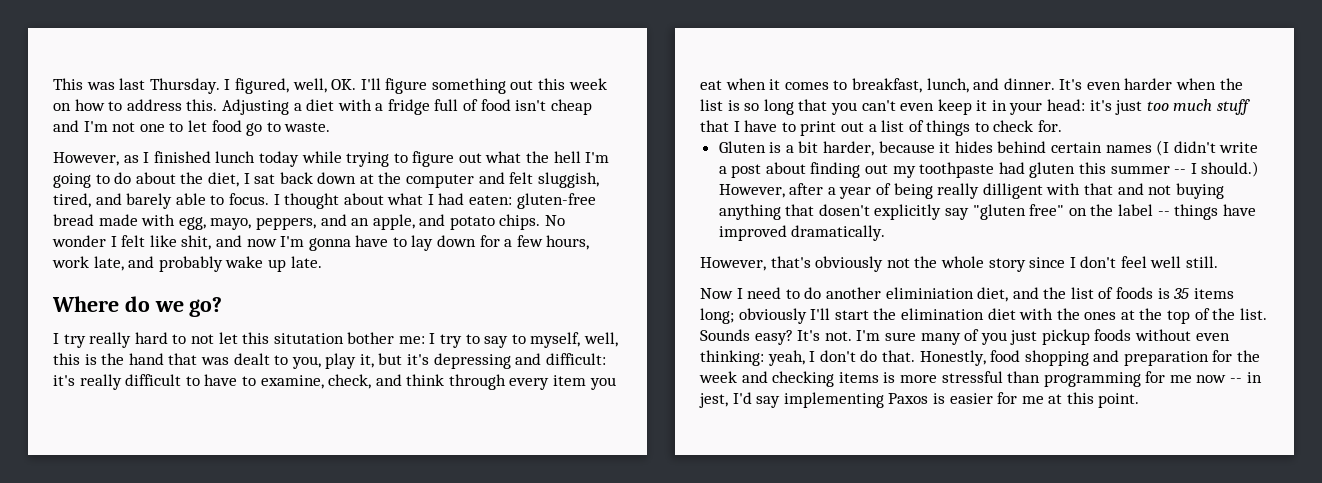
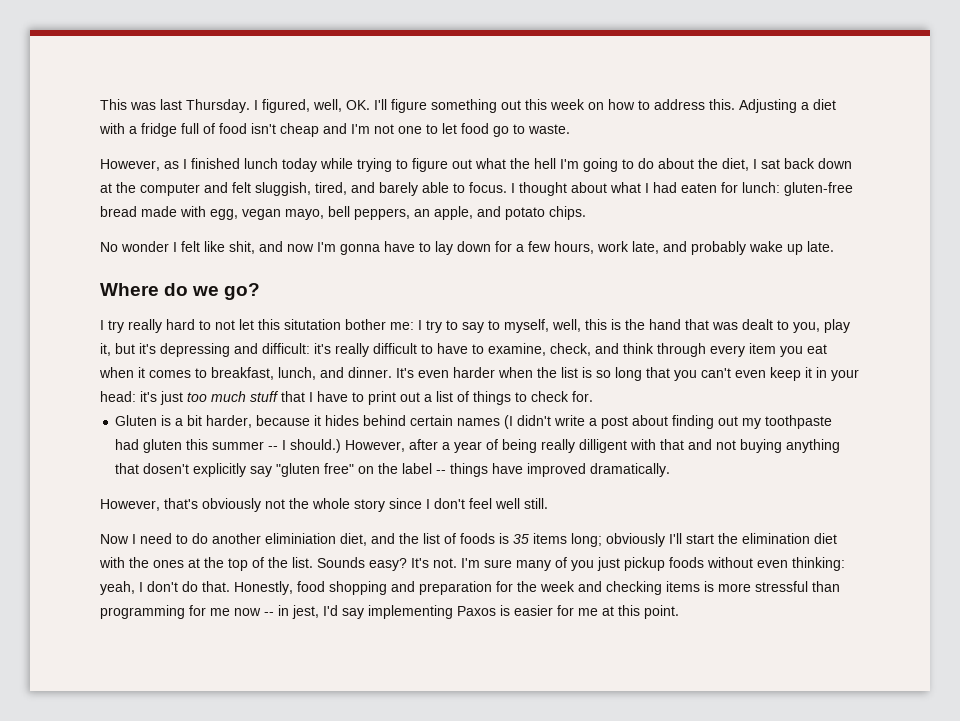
[469,195,513,205] eaten: -> [681,182,780,193] eaten for lunch:
[210,214,347,230] mayo, peppers, and -> [242,206,410,220] vegan mayo, bell peppers,
(541, 222) none -> (586, 213) //

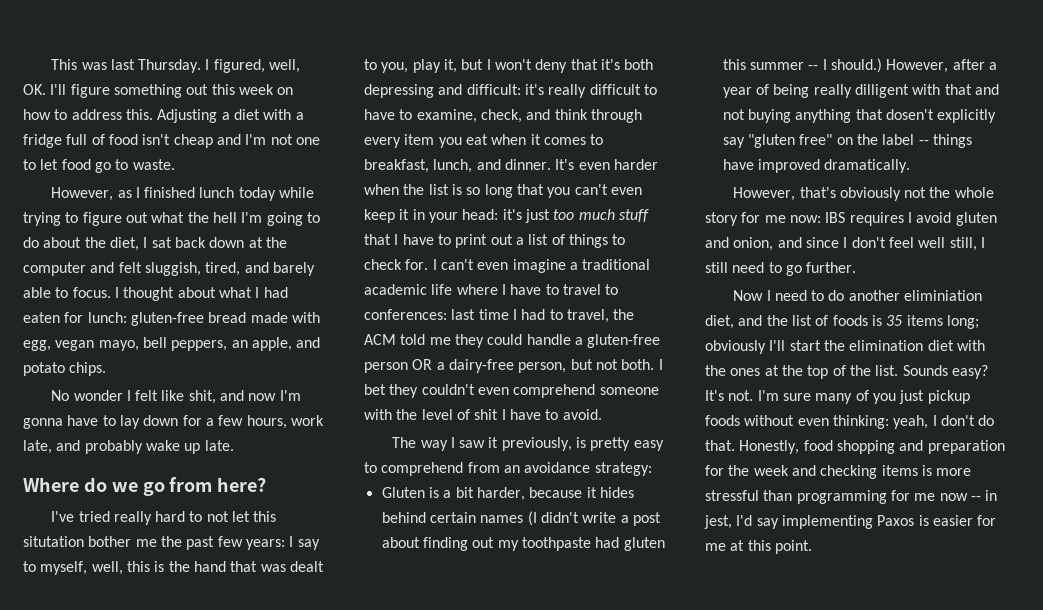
[224,283,261,300] [100,320,124,333] go? // I try -> [142,477,267,496] [51,511,110,522] go from here? // I've tried
[390,320,458,333] me: I try to -> [135,536,294,550] me the past few years: I
[139,343,156,354] it's -> [486,59,654,73] I won't deny that it's both
(593, 396) none -> [432,259,651,273] [364,284,619,295] [364,309,635,323] [364,334,661,348] [364,359,663,373] [364,384,659,398] [364,409,602,420] [392,437,664,451] [364,462,652,476] I can't even imagine a traditional academic life where I have to travel to conferences: last time I had to travel, the ACM told me they could handle a gluten-free person OR a dairy-free person, but not both. I bet they couldn't even comprehend someone with the level of shit I have to avoid. // The way I saw it previously, is pretty easy to comprehend from an avoidance strategy:
(385, 505) none -> [741,212,997,226] [705,237,802,251] for me now: IBS requires I avoid gluten and onion, and
[524,498,548,509] still. -> [949,237,985,251] [705,262,857,276] still, I still need to go further.

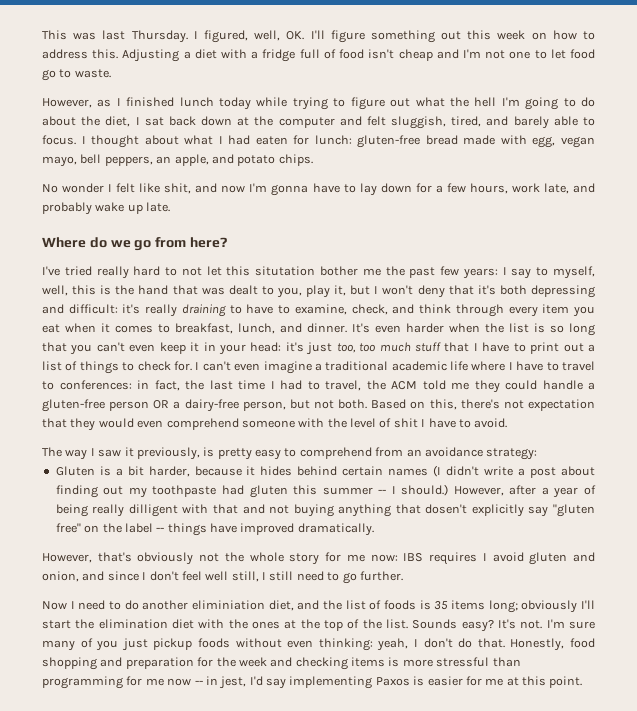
[589,84,641,95] difficult -> [181,304,226,317] draining
(550, 216) none -> [336,343,356,353] too,
(447, 314) none -> [137,380,204,391] in fact, the
[658,359,663,370] [364,384,475,398] I bet they couldn't -> [371,399,596,411] [42,418,134,431] Based on this, there's not expectation that they would

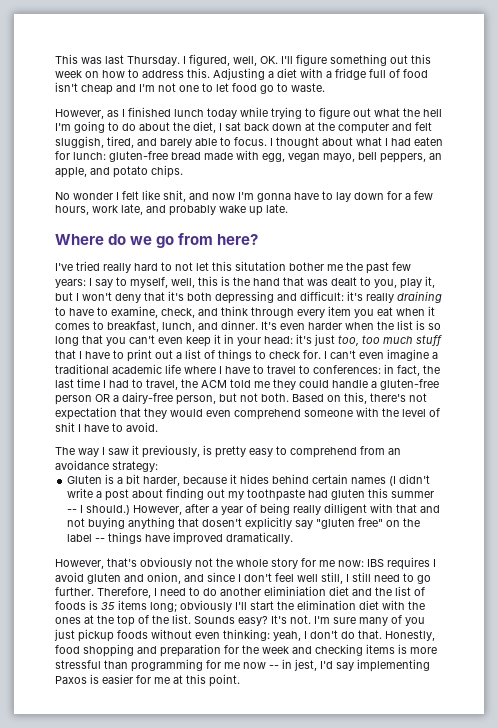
[42,601,67,610] // Now -> [97,587,151,598] Therefore,
[268,600,294,611] diet, -> [329,586,349,596] diet

